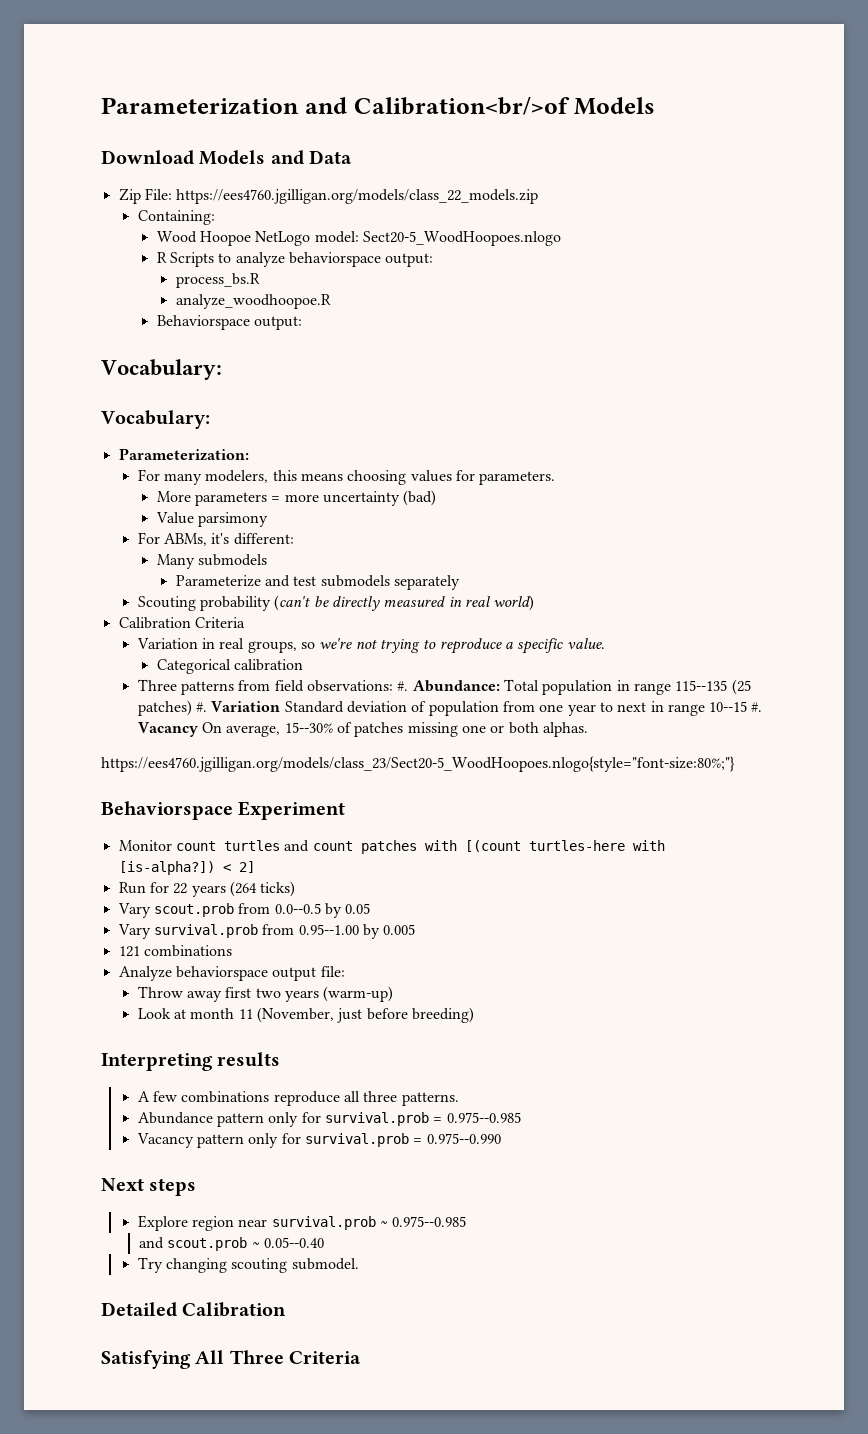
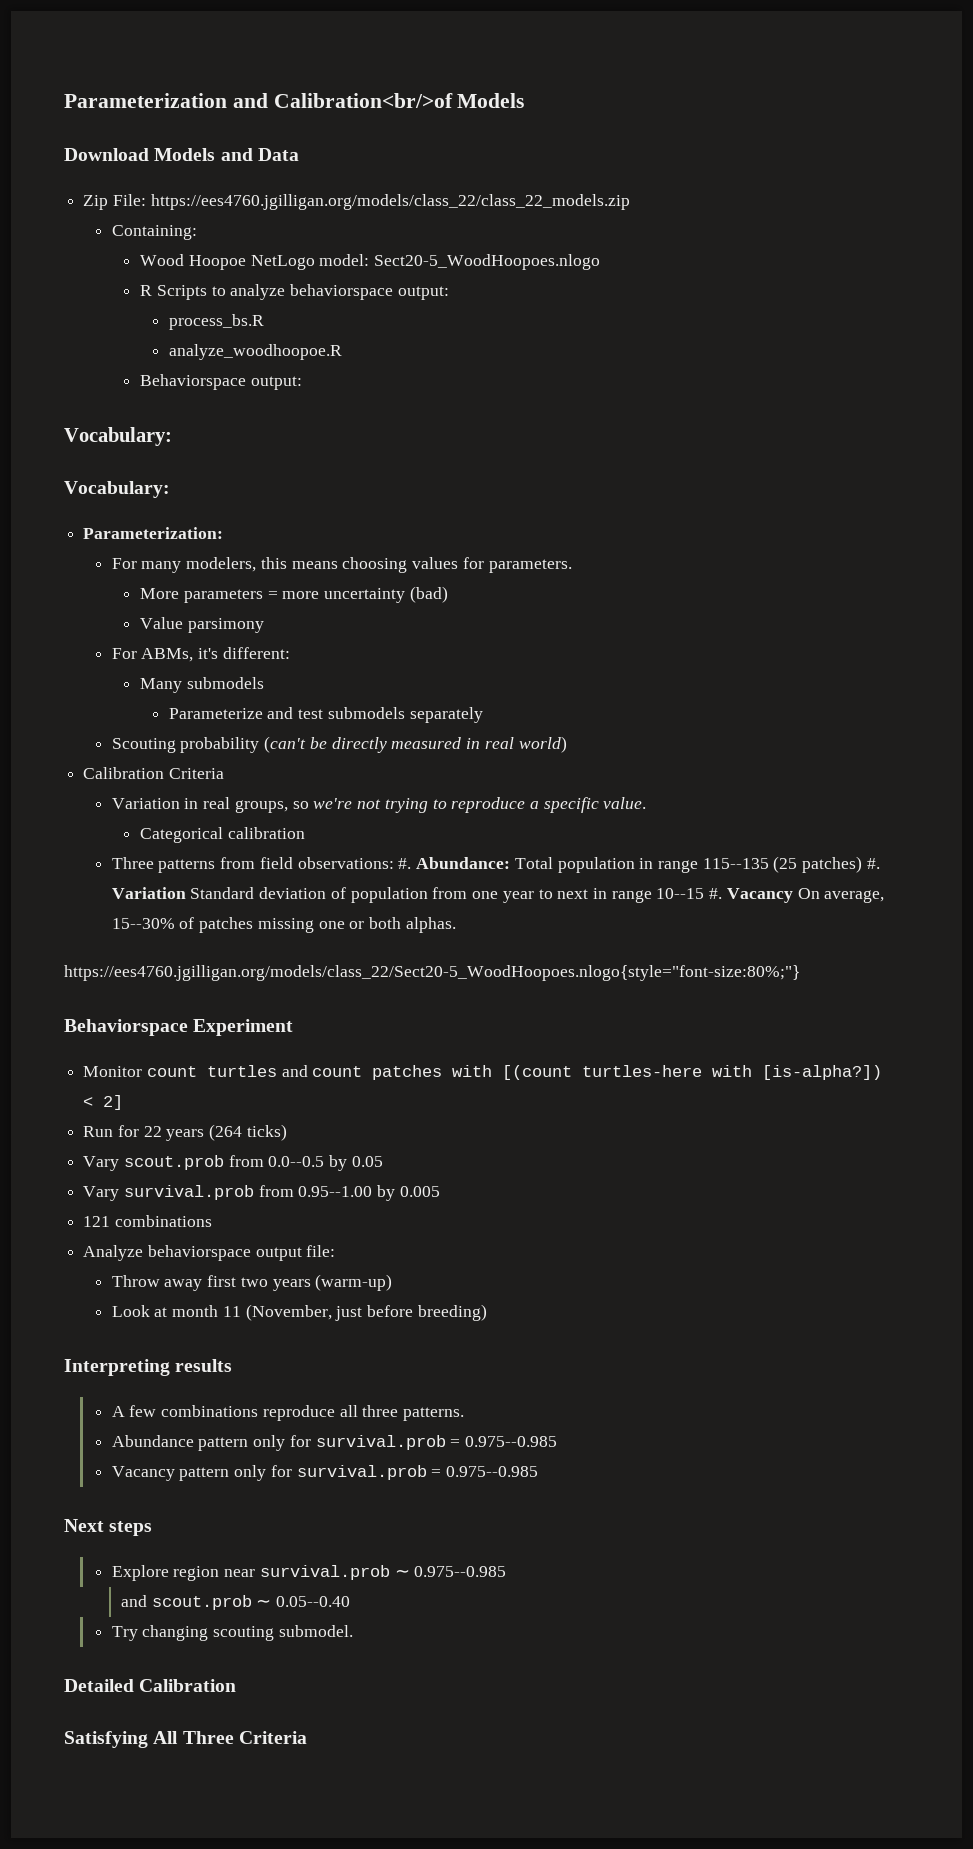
[176,189,539,204] https://ees4760.jgilligan.org/models/class_22_models.zip -> [150,194,630,210] https://ees4760.jgilligan.org/models/class_22/class_22_models.zip
[101,756,735,772] https://ees4760.jgilligan.org/models/class_23/Sect20-5_WoodHoopoes.nlogo{style="font-size:80%;"} -> [64,965,800,981] https://ees4760.jgilligan.org/models/class_22/Sect20-5_WoodHoopoes.nlogo{style="font-size:80%;"}
[426,1133,501,1144] 0.975--0.990 -> [446,1466,539,1477] 0.975--0.985

